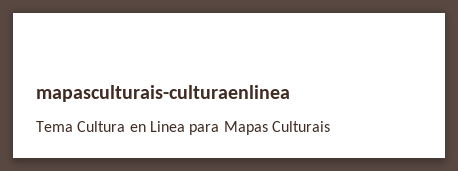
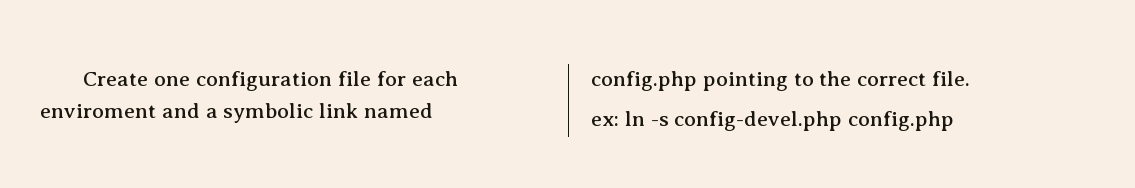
[36,85,290,102] [36,121,330,135] mapasculturais-culturaenlinea // Tema Cultura en Linea para Mapas Culturais -> [83,71,458,91] [40,103,434,123] [591,71,971,91] [591,111,955,131] Create one configuration file for each enviroment and a symbolic link named config.php pointing to the correct file. // ex: ln -s config-devel.php config.php

